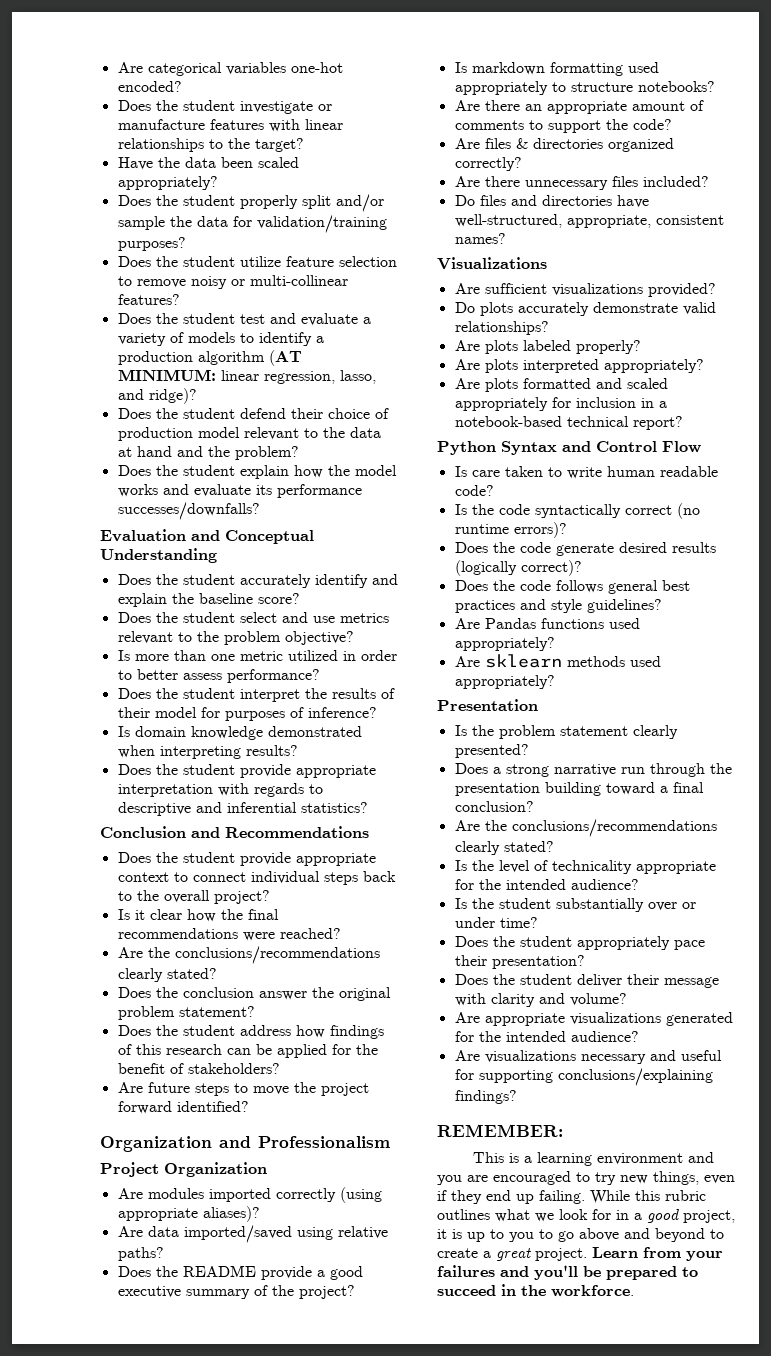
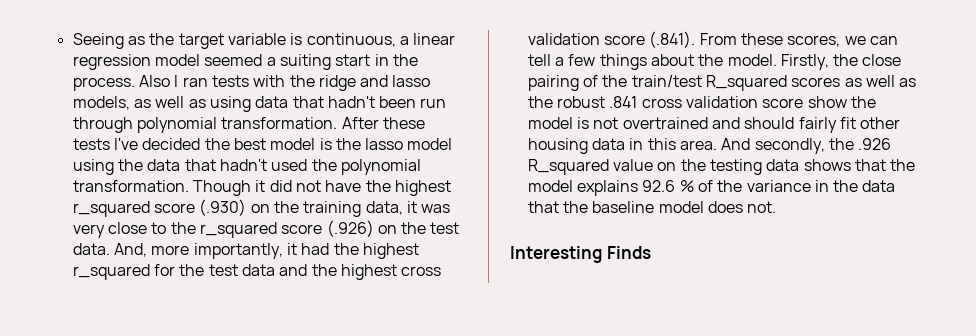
[117,62,343,76] [117,81,182,92] [117,100,332,114] [117,119,343,132] [117,138,304,152] [117,157,299,170] [117,176,218,190] [117,194,384,212] [117,215,387,233] [117,237,186,251] [117,256,397,267] [117,275,348,289] [117,294,180,305] [117,313,371,326] [117,332,324,346] [117,350,302,366] [117,369,376,384] [117,388,197,404] [117,408,389,419] [117,427,381,441] [117,446,299,460] [117,465,397,479] [117,484,362,498] [117,502,260,520] [100,529,314,544] [100,548,217,563] [117,574,398,588] [117,593,300,607] [117,612,389,623] [117,631,354,645] [117,650,397,661] [117,669,320,683] [117,688,395,702] [117,707,377,721] [117,726,362,740] [117,745,298,759] [117,764,376,778] [117,783,323,797] [117,802,368,816] [100,826,369,838] [117,852,376,866] [117,871,396,885] [117,890,270,904] [117,909,279,922] [117,928,341,941] [117,946,380,964] [117,968,217,982] [117,987,391,1001] [117,1006,255,1020] [117,1025,384,1039] [117,1044,378,1058] [117,1063,280,1074] [117,1082,369,1096] [117,1101,249,1114] [100,1136,390,1152] [100,1162,267,1177] [117,1187,382,1203] [117,1206,260,1222] [117,1225,388,1243] [117,1247,164,1261] [117,1265,363,1280] [117,1285,355,1299] [454,62,659,76] [454,81,715,95] [454,100,704,114] [454,119,672,133] [454,138,674,152] [454,157,522,171] [454,176,709,190] [454,195,649,208] [454,214,724,228] [454,233,506,244] [437,257,547,270] [454,283,716,297] [454,302,716,316] [454,321,549,335] [454,340,641,354] [454,359,704,373] [454,378,668,392] [454,397,667,411] [454,416,683,430] [437,441,701,455] [454,466,718,479] [454,485,494,496] [454,503,700,519] [454,522,567,538] [454,542,716,556] [454,560,582,576] [454,580,690,594] [454,599,662,613] [454,618,640,629] [454,637,555,651] [454,654,661,668] [454,675,555,689] [437,699,538,711] [454,725,678,739] [454,744,529,758] [454,763,732,777] [454,782,704,796] [454,801,534,812] [454,819,717,837] [454,841,554,855] [454,860,716,874] [454,879,639,890] [454,898,696,912] [454,917,538,928] [454,936,705,950] [454,955,585,969] [454,974,719,988] [454,993,627,1007] [454,1012,733,1026] [454,1031,639,1042] [454,1050,722,1064] [454,1068,713,1086] [454,1090,517,1104] [437,1124,563,1137] [472,1152,714,1166] [437,1171,735,1185] [437,1190,706,1204] [437,1209,735,1223] [437,1228,724,1242] [437,1247,723,1261] [437,1265,698,1280] [437,1284,634,1297] Are categorical variables one-hot encoded? // Does the student investigate or manufacture features with linear relationships to the target? // Have the data been scaled appropriately? // Does the student properly split and/or sample the data for validation/training purposes? // Does the student utilize feature selection to remove noisy or multi-collinear features? // Does the student test and evaluate a variety of models to identify a production algorithm (AT MINIMUM: linear regression, lasso, and ridge)? // Does the student defend their choice of production model relevant to the data at hand and the problem? // Does the student explain how the model works and evaluate its performance successes/downfalls? // Evaluation and Conceptual Understanding // Does the student accurately identify and explain the baseline score? // Does the student select and use metrics relevant to the problem objective? // Is more than one metric utilized in order to better assess performance? // Does the student interpret the results of their model for purposes of inference? // Is domain knowledge demonstrated when interpreting results? // Does the student provide appropriate interpretation with regards to descriptive and inferential statistics? // Conclusion and Recommendations // Does the student provide appropriate context to connect individual steps back to the overall project? // Is it clear how the final recommendations were reached? // Are the conclusions/recommendations clearly stated? // Does the conclusion answer the original problem statement? // Does the student address how findings of this research can be applied for the benefit of stakeholders? // Are future steps to move the project forward identified? // Organization and Professionalism // Project Organization // Are modules imported correctly (using appropriate aliases)? // Are data imported/saved using relative paths? // Does the README provide a good executive summary of the project? // Is markdown formatting used appropriately to structure notebooks? // Are there an appropriate amount of comments to support the code? // Are files & directories organized correctly? // Are there unnecessary files included? // Do files and directories have well-structured, appropriate, consistent names? // Visualizations // Are sufficient visualizations provided? // Do plots accurately demonstrate valid relationships? // Are plots labeled properly? // Are plots interpreted appropriately? // Are plots formatted and scaled appropriately for inclusion in a notebook-based technical report? // Python Syntax and Control Flow // Is care taken to write human readable code? // Is the code syntactically correct (no runtime errors)? // Does the code generate desired results (logically correct)? // Does the code follows general best practices and style guidelines? // Are Pandas functions used appropriately? // Are sklearn methods used appropriately? // Presentation // Is the problem statement clearly presented? // Does a strong narrative run through the presentation building toward a final conclusion? // Are the conclusions/recommendations clearly stated? // Is the level of technicality appropriate for the intended audience? // Is the student substantially over or under time? // Does the student appropriately pace their presentation? // Does the student deliver their message with clarity and volume? // Are appropriate visualizations generated for the intended audience? // Are visualizations necessary and useful for supporting conclusions/explaining findings? // REMEMBER: // This is a learning environment and you are encouraged to try new things, even if they end up failing. While this rubric outlines what we look for in a good project, it is up to you to go above and beyond to create a great project. Learn from your failures and you'll be prepared to succeed in the workforce. -> [72,33,456,49] [72,54,418,70] [72,75,431,91] [72,96,447,112] [72,117,425,133] [72,138,453,150] [72,159,421,175] [72,180,451,196] [72,199,451,217] [72,220,460,238] [72,243,419,259] [72,264,442,280] [527,31,898,48] [527,54,902,70] [527,75,917,91] [527,96,876,108] [527,117,901,133] [527,138,892,154] [527,159,916,175] [527,180,896,196] [527,201,777,213] [510,246,651,263] Seeing as the target variable is continuous, a linear regression model seemed a suiting start in the process. Also I ran tests with the ridge and lasso models, as well as using data that hadn't been run through polynomial transformation. After these tests I've decided the best model is the lasso model using the data that hadn't used the polynomial transformation. Though it did not have the highest r_squared score (.930) on the training data, it was very close to the r_squared score (.926) on the test data. And, more importantly, it had the highest r_squared for the test data and the highest cross validation score (.841). From these scores, we can tell a few things about the model. Firstly, the close pairing of the train/test R_squared scores as well as the robust .841 cross validation score show the model is not overtrained and should fairly fit other housing data in this area. And secondly, the .926 R_squared value on the testing data shows that the model explains 92.6 % of the variance in the data that the baseline model does not. // Interesting Finds

